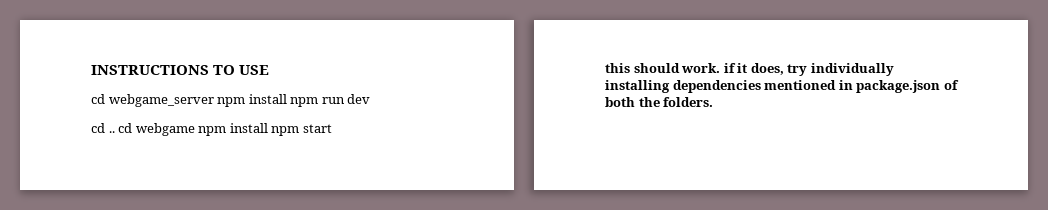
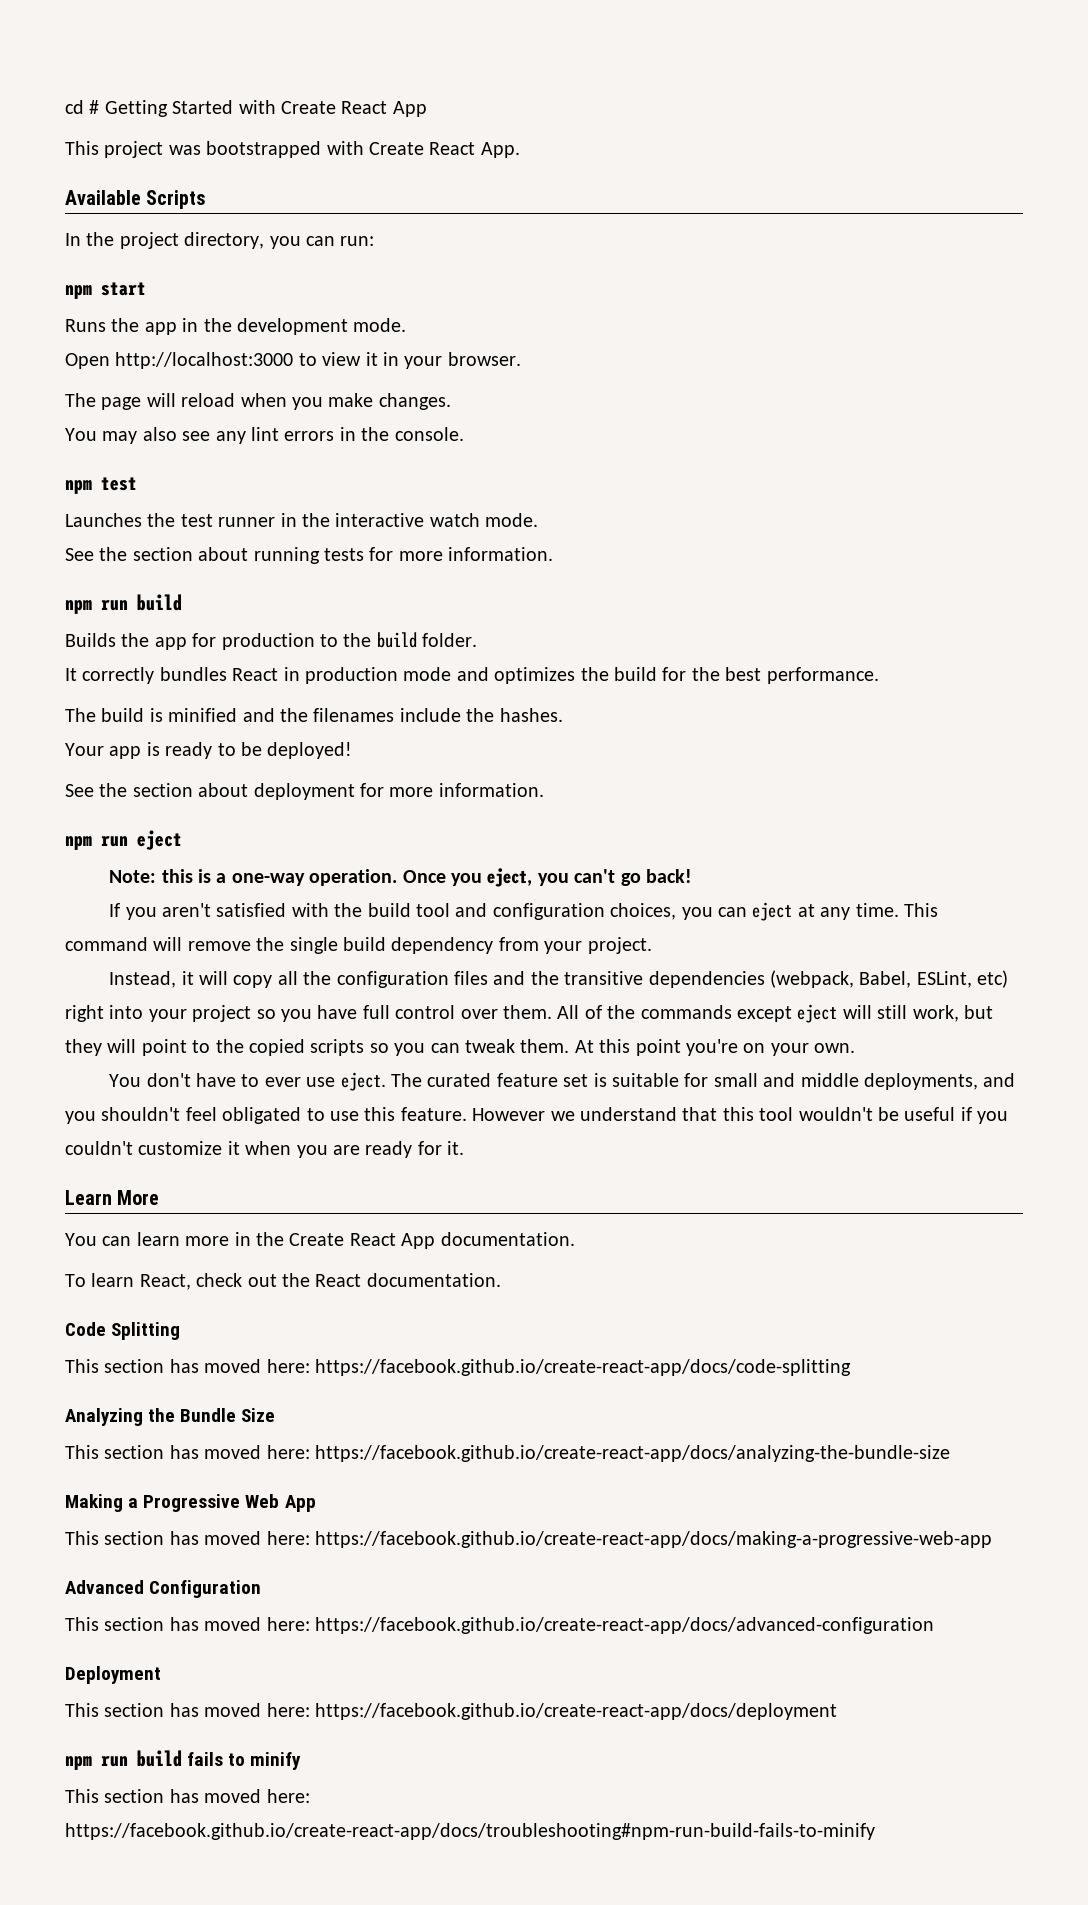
[91,65,270,75] [91,94,371,107] [91,123,332,136] [605,63,894,76] [605,80,959,93] [605,97,714,107] INSTRUCTIONS TO USE // cd webgame_server npm install npm run dev // cd .. cd webgame npm install npm start // this should work. if it does, try individually installing dependencies mentioned in package.json of both the folders. -> [65,100,427,117] [65,141,520,158] [65,190,207,209] [65,232,375,249] [65,282,146,299] [65,318,407,335] [65,352,521,369] [65,393,451,410] [65,427,464,444] [65,477,137,494] [65,513,539,527] [65,547,554,564] [65,594,182,614] [65,632,478,650] [65,667,879,684] [65,708,563,722] [65,742,353,759] [65,783,544,800] [65,830,182,850] [109,868,693,887] [109,902,939,921] [65,937,652,954] [109,970,1009,988] [65,1004,993,1023] [65,1039,856,1056] [109,1072,1016,1091] [65,1107,1009,1124] [65,1141,465,1158] [65,1190,160,1205] [65,1232,575,1249] [65,1273,501,1290] [65,1322,181,1340] [65,1359,851,1376] [65,1408,276,1426] [65,1445,950,1462] [65,1494,316,1512] [65,1531,992,1548] [65,1580,262,1598] [65,1617,934,1634] [65,1666,161,1684] [65,1703,837,1720] [65,1750,302,1770] [65,1789,310,1803] [65,1823,875,1840] cd # Getting Started with Create React App // This project was bootstrapped with Create React App. // Available Scripts // In the project directory, you can run: // npm start // Runs the app in the development mode. // Open http://localhost:3000 to view it in your browser. // The page will reload when you make changes. // You may also see any lint errors in the console. // npm test // Launches the test runner in the interactive watch mode. // See the section about running tests for more information. // npm run build // Builds the app for production to the build folder. // It correctly bundles React in production mode and optimizes the build for the best performance. // The build is minified and the filenames include the hashes. // Your app is ready to be deployed! // See the section about deployment for more information. // npm run eject // Note: this is a one-way operation. Once you eject, you can't go back! // If you aren't satisfied with the build tool and configuration choices, you can eject at any time. This command will remove the single build dependency from your project. // Instead, it will copy all the configuration files and the transitive dependencies (webpack, Babel, ESLint, etc) right into your project so you have full control over them. All of the commands except eject will still work, but they will point to the copied scripts so you can tweak them. At this point you're on your own. // You don't have to ever use eject. The curated feature set is suitable for small and middle deployments, and you shouldn't feel obligated to use this feature. However we understand that this tool wouldn't be useful if you couldn't customize it when you are ready for it. // Learn More // You can learn more in the Create React App documentation. // To learn React, check out the React documentation. // Code Splitting // This section has moved here: https://facebook.github.io/create-react-app/docs/code-splitting // Analyzing the Bundle Size // This section has moved here: https://facebook.github.io/create-react-app/docs/analyzing-the-bundle-size // Making a Progressive Web App // This section has moved here: https://facebook.github.io/create-react-app/docs/making-a-progressive-web-app // Advanced Configuration // This section has moved here: https://facebook.github.io/create-react-app/docs/advanced-configuration // Deployment // This section has moved here: https://facebook.github.io/create-react-app/docs/deployment // npm run build fails to minify // This section has moved here: https://facebook.github.io/create-react-app/docs/troubleshooting#npm-run-build-fails-to-minify

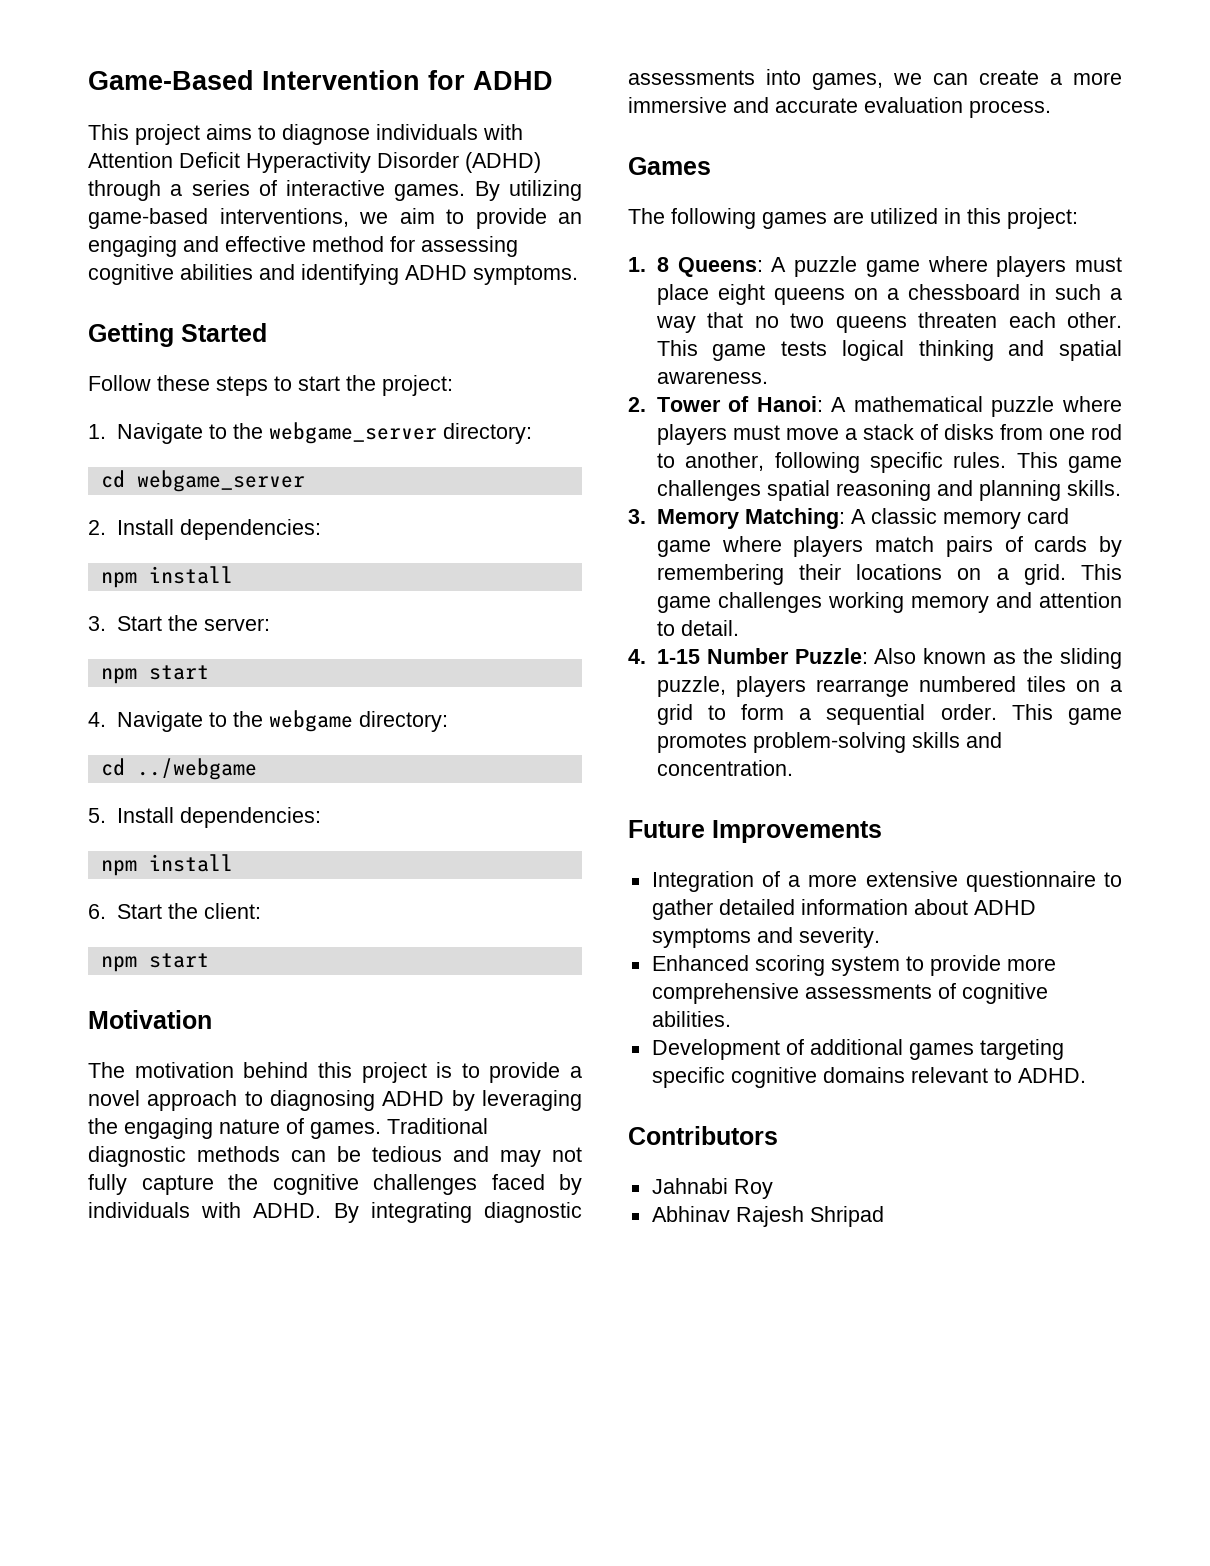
[65,100,427,117] [65,141,520,158] [65,190,207,209] [65,232,375,249] [65,282,146,299] [65,318,407,335] [65,352,521,369] [65,393,451,410] [65,427,464,444] [65,477,137,494] [65,513,539,527] [65,547,554,564] [65,594,182,614] [65,632,478,650] [65,667,879,684] [65,708,563,722] [65,742,353,759] [65,783,544,800] [65,830,182,850] [109,868,693,887] [109,902,939,921] [65,937,652,954] [109,970,1009,988] [65,1004,993,1023] [65,1039,856,1056] [109,1072,1016,1091] [65,1107,1009,1124] [65,1141,465,1158] [65,1190,160,1205] [65,1232,575,1249] [65,1273,501,1290] [65,1322,181,1340] [65,1359,851,1376] [65,1408,276,1426] [65,1445,950,1462] [65,1494,316,1512] [65,1531,992,1548] [65,1580,262,1598] [65,1617,934,1634] [65,1666,161,1684] [65,1703,837,1720] [65,1750,302,1770] [65,1789,310,1803] [65,1823,875,1840] cd # Getting Started with Create React App // This project was bootstrapped with Create React App. // Available Scripts // In the project directory, you can run: // npm start // Runs the app in the development mode. // Open http://localhost:3000 to view it in your browser. // The page will reload when you make changes. // You may also see any lint errors in the console. // npm test // Launches the test runner in the interactive watch mode. // See the section about running tests for more information. // npm run build // Builds the app for production to the build folder. // It correctly bundles React in production mode and optimizes the build for the best performance. // The build is minified and the filenames include the hashes. // Your app is ready to be deployed! // See the section about deployment for more information. // npm run eject // Note: this is a one-way operation. Once you eject, you can't go back! // If you aren't satisfied with the build tool and configuration choices, you can eject at any time. This command will remove the single build dependency from your project. // Instead, it will copy all the configuration files and the transitive dependencies (webpack, Babel, ESLint, etc) right into your project so you have full control over them. All of the commands except eject will still work, but they will point to the copied scripts so you can tweak them. At this point you're on your own. // You don't have to ever use eject. The curated feature set is suitable for small and middle deployments, and you shouldn't feel obligated to use this feature. However we understand that this tool wouldn't be useful if you couldn't customize it when you are ready for it. // Learn More // You can learn more in the Create React App documentation. // To learn React, check out the React documentation. // Code Splitting // This section has moved here: https://facebook.github.io/create-react-app/docs/code-splitting // Analyzing the Bundle Size // This section has moved here: https://facebook.github.io/create-react-app/docs/analyzing-the-bundle-size // Making a Progressive Web App // This section has moved here: https://facebook.github.io/create-react-app/docs/making-a-progressive-web-app // Advanced Configuration // This section has moved here: https://facebook.github.io/create-react-app/docs/advanced-configuration // Deployment // This section has moved here: https://facebook.github.io/create-react-app/docs/deployment // npm run build fails to minify // This section has moved here: https://facebook.github.io/create-react-app/docs/troubleshooting#npm-run-build-fails-to-minify -> [88,70,553,90] [88,124,523,145] [88,152,541,173] [88,180,582,201] [88,208,582,229] [88,236,518,257] [88,264,578,285] [88,323,267,347] [88,375,453,396] [88,422,532,444] [100,470,305,492] [88,519,321,540] [100,566,233,588] [88,615,270,631] [100,665,209,684] [88,710,448,732] [100,758,257,780] [88,807,321,828] [100,854,233,876] [88,903,261,919] [100,953,209,972] [88,1010,212,1029] [88,1062,582,1083] [88,1090,582,1111] [88,1118,488,1139] [88,1146,582,1167] [88,1174,582,1195] [88,1202,582,1223] [628,69,1122,90] [628,97,1051,118] [628,157,711,175] [628,208,1078,229] [628,256,1122,277] [656,284,1122,305] [655,312,1122,333] [656,340,1122,361] [656,371,768,384] [628,396,1122,417] [656,424,1122,445] [656,452,1122,473] [656,480,1121,501] [628,508,1069,529] [656,536,1122,557] [656,564,1122,585] [656,592,1122,613] [656,620,739,636] [628,648,1122,669] [656,676,1122,697] [656,704,1122,725] [656,732,1002,753] [656,760,793,776] [628,820,882,843] [651,871,1122,892] [651,899,1036,920] [651,927,880,948] [651,955,1056,976] [651,983,1048,1004] [651,1011,731,1027] [651,1039,1064,1060] [651,1067,1086,1088] [628,1126,778,1145] [651,1178,773,1199] [651,1206,884,1227] Game-Based Intervention for ADHD // This project aims to diagnose individuals with Attention Deficit Hyperactivity Disorder (ADHD) through a series of interactive games. By utilizing game-based interventions, we aim to provide an engaging and effective method for assessing cognitive abilities and identifying ADHD symptoms. // Getting Started // Follow these steps to start the project: // 1. Navigate to the webgame_server directory: // cd webgame_server // 2. Install dependencies: // npm install // 3. Start the server: // npm start // 4. Navigate to the webgame directory: // cd ../webgame // 5. Install dependencies: // npm install // 6. Start the client: // npm start // Motivation // The motivation behind this project is to provide a novel approach to diagnosing ADHD by leveraging the engaging nature of games. Traditional diagnostic methods can be tedious and may not fully capture the cognitive challenges faced by individuals with ADHD. By integrating diagnostic assessments into games, we can create a more immersive and accurate evaluation process. // Games // The following games are utilized in this project: // 1. 8 Queens: A puzzle game where players must place eight queens on a chessboard in such a way that no two queens threaten each other. This game tests logical thinking and spatial awareness. // 2. Tower of Hanoi: A mathematical puzzle where players must move a stack of disks from one rod to another, following specific rules. This game challenges spatial reasoning and planning skills. // 3. Memory Matching: A classic memory card game where players match pairs of cards by remembering their locations on a grid. This game challenges working memory and attention to detail. // 4. 1-15 Number Puzzle: Also known as the sliding puzzle, players rearrange numbered tiles on a grid to form a sequential order. This game promotes problem-solving skills and concentration. // Future Improvements // Integration of a more extensive questionnaire to gather detailed information about ADHD symptoms and severity. // Enhanced scoring system to provide more comprehensive assessments of cognitive abilities. // Development of additional games targeting specific cognitive domains relevant to ADHD. // Contributors // Jahnabi Roy // Abhinav Rajesh Shripad

